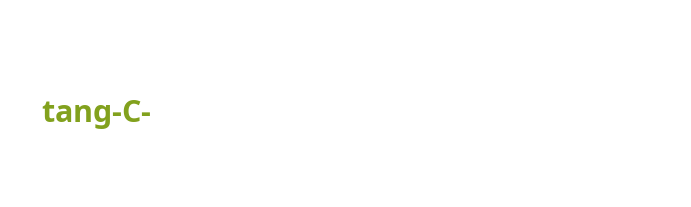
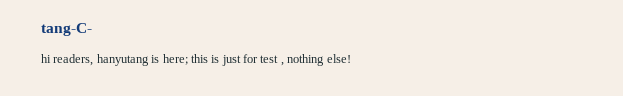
(151, 114) none -> [41,54,351,66] // hi readers, hanyutang is here; this is just for test , nothing else!

